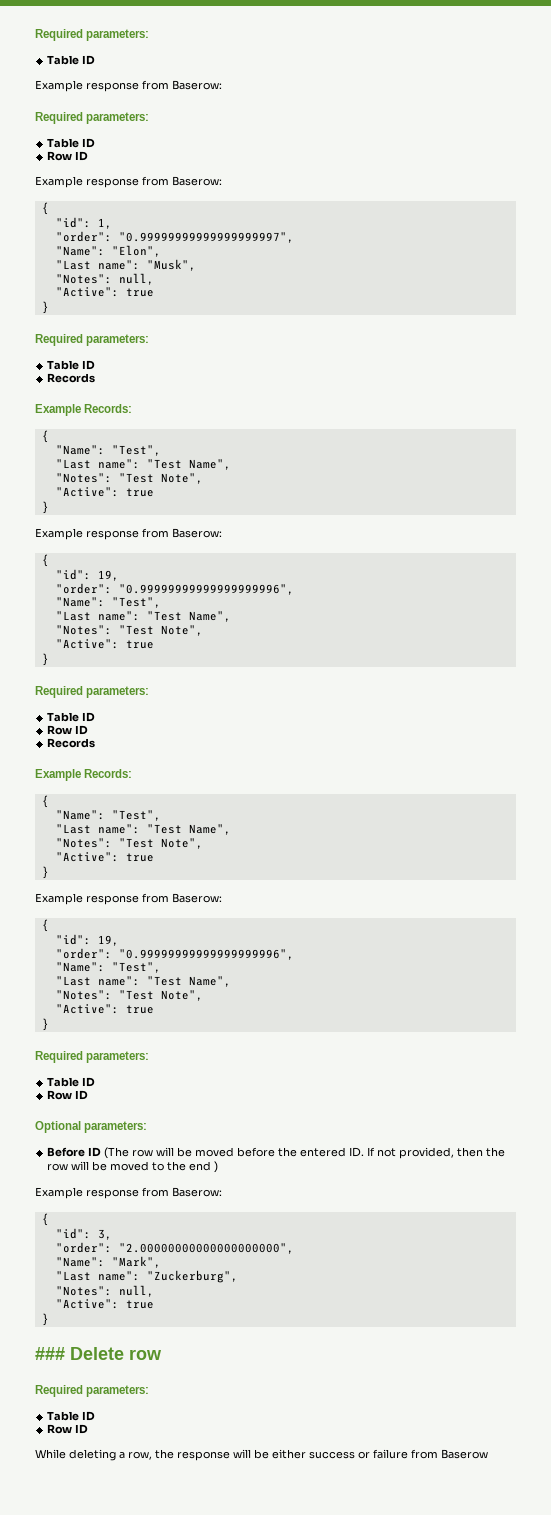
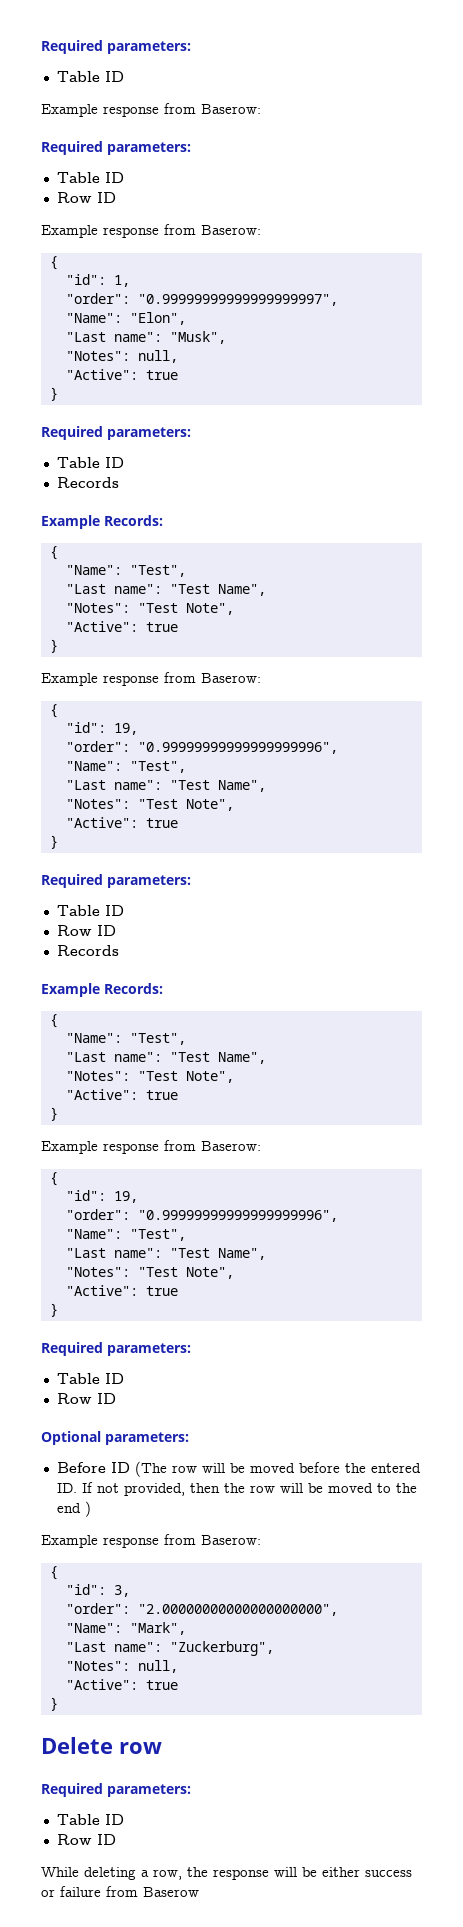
[35,1347,65,1360] ### -> (58, 1704) none

